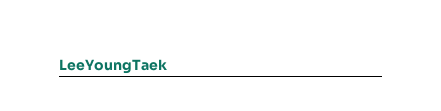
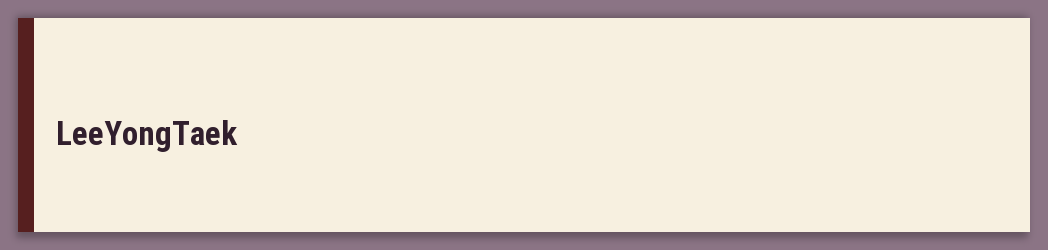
[59,59,167,74] LeeYoungTaek -> [56,120,238,152] LeeYongTaek

